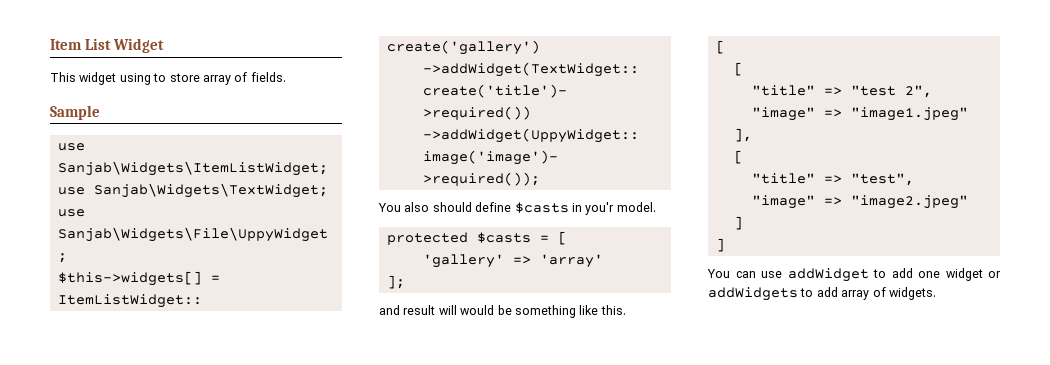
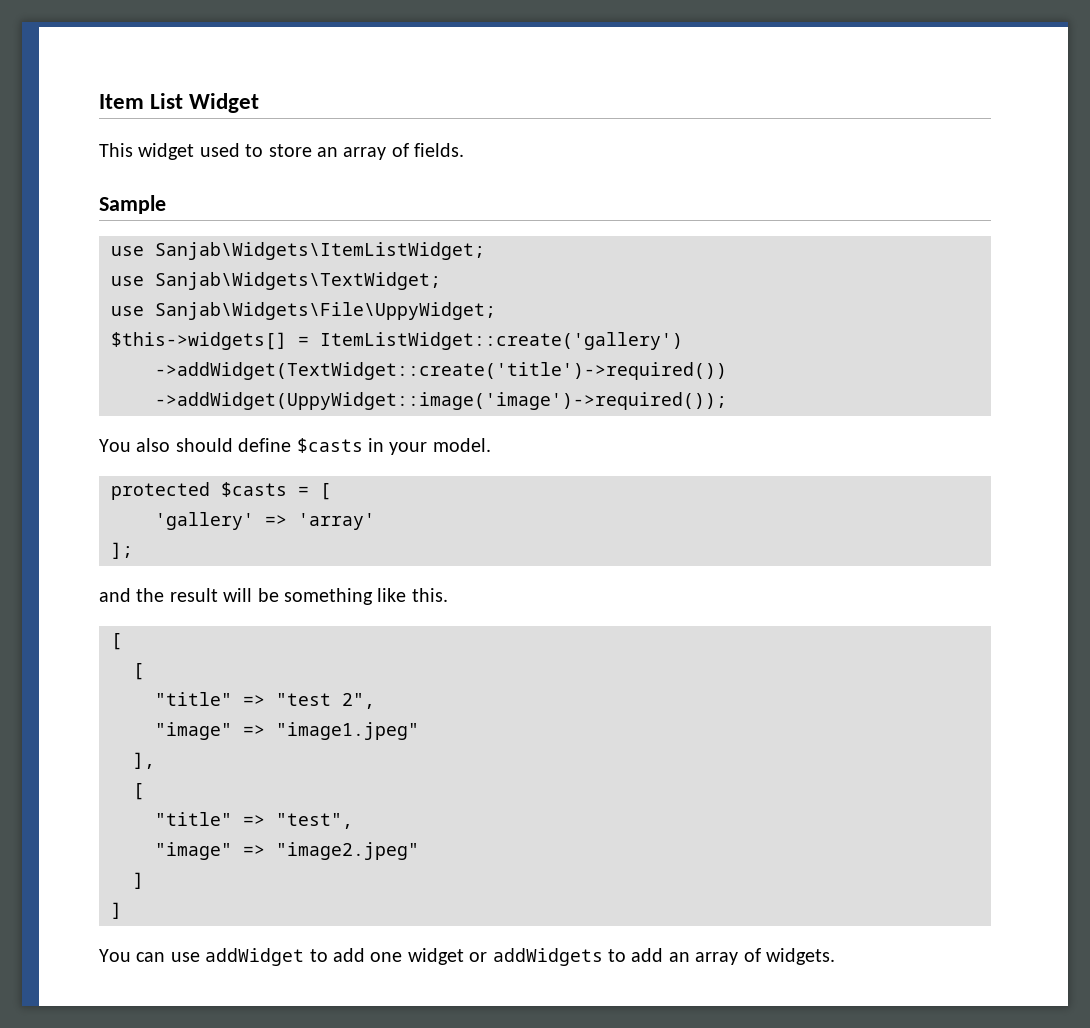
[119,73,151,85] using -> [199,143,240,157] used
(200, 77) none -> [317,147,338,157] an
[585,202,615,215] you'r -> [389,442,428,455] your
(400, 310) none -> [136,588,165,602] the
[460,305,495,315] would -> (253, 595) none
(838, 292) none -> [668,952,690,962] an

